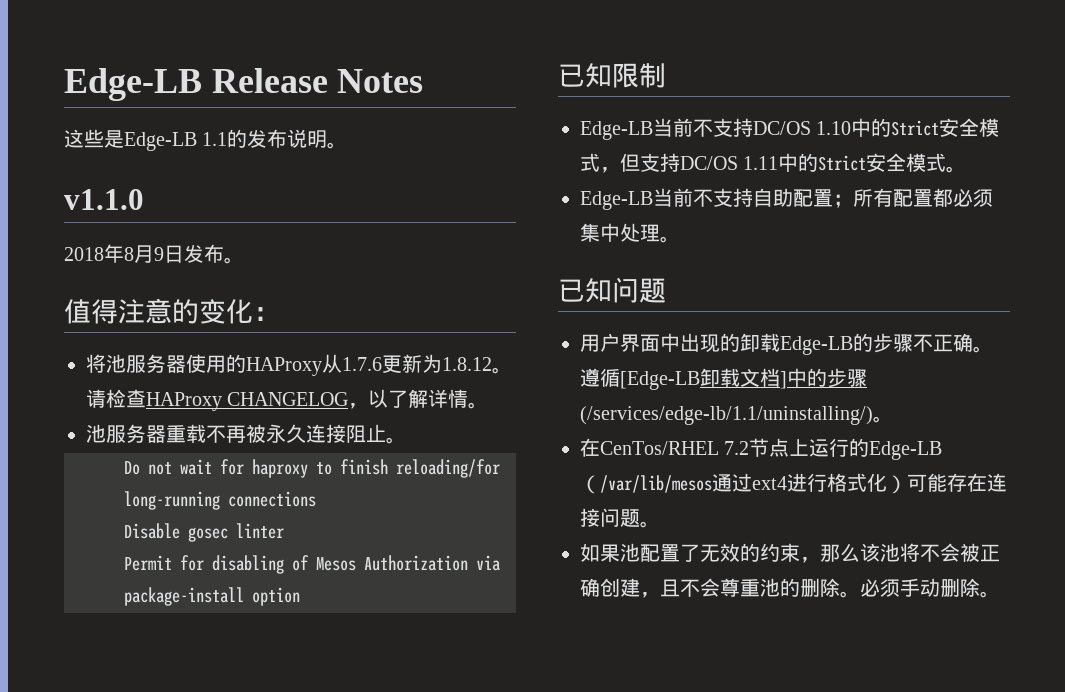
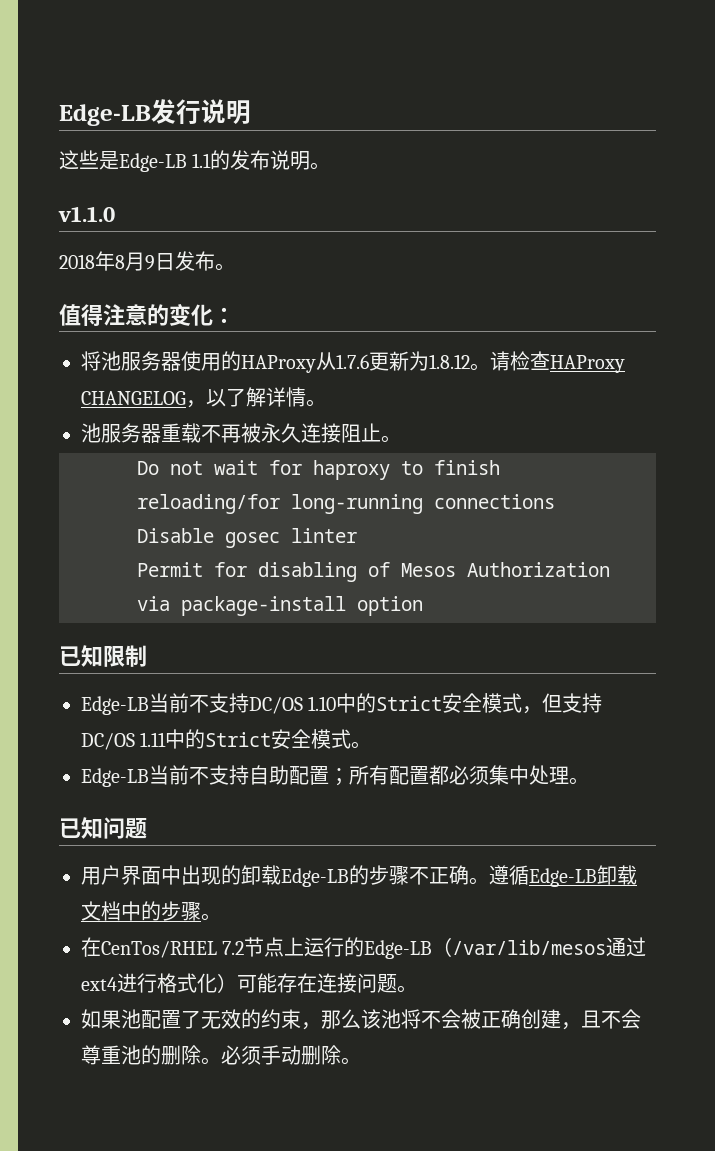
[64,68,424,101] Edge-LB Release Notes -> [59,99,251,126] Edge-LB发行说明
[620,371,700,390] [Edge-LB -> [529,868,597,887] Edge-LB
[780,371,787,389] ] -> (121, 911) none
[580,406,873,425] (/services/edge-lb/1.1/uninstalling/) -> (201, 911) none

